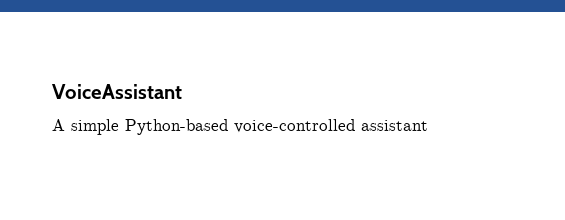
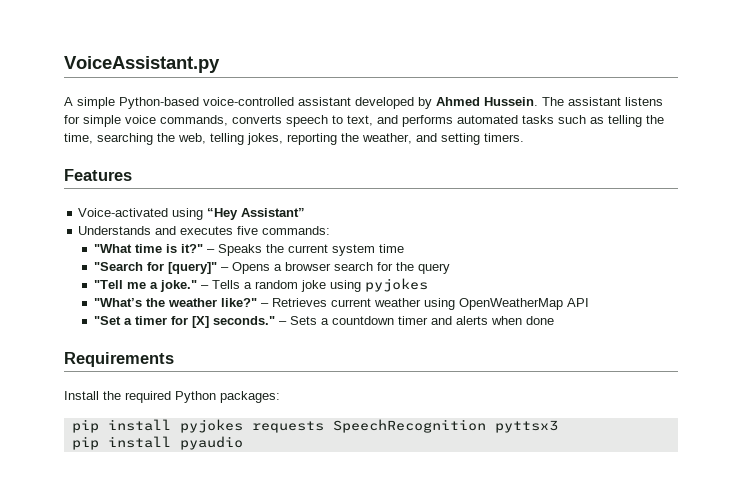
[52,84,182,99] VoiceAssistant -> [64,56,220,73] VoiceAssistant.py
(428, 125) none -> [355,97,663,109] [64,115,664,127] [64,133,524,145] [64,169,132,181] [78,208,306,220] [78,226,331,235] [94,244,405,256] [94,262,451,274] [94,278,429,292] [94,298,590,310] [94,316,555,328] [64,352,174,367] [64,391,280,403] [71,419,558,433] [71,436,243,450] developed by Ahmed Hussein. The assistant listens for simple voice commands, converts speech to text, and performs automated tasks such as telling the time, searching the web, telling jokes, reporting the weather, and setting timers. // Features // Voice-activated using “Hey Assistant” // Understands and executes five commands: // "What time is it?" – Speaks the current system time // "Search for [query]" – Opens a browser search for the query // "Tell me a joke." – Tells a random joke using pyjokes // "What’s the weather like?" – Retrieves current weather using OpenWeatherMap API // "Set a timer for [X] seconds." – Sets a countdown timer and alerts when done // Requirements // Install the required Python packages: // pip install pyjokes requests SpeechRecognition pyttsx3 // pip install pyaudio

